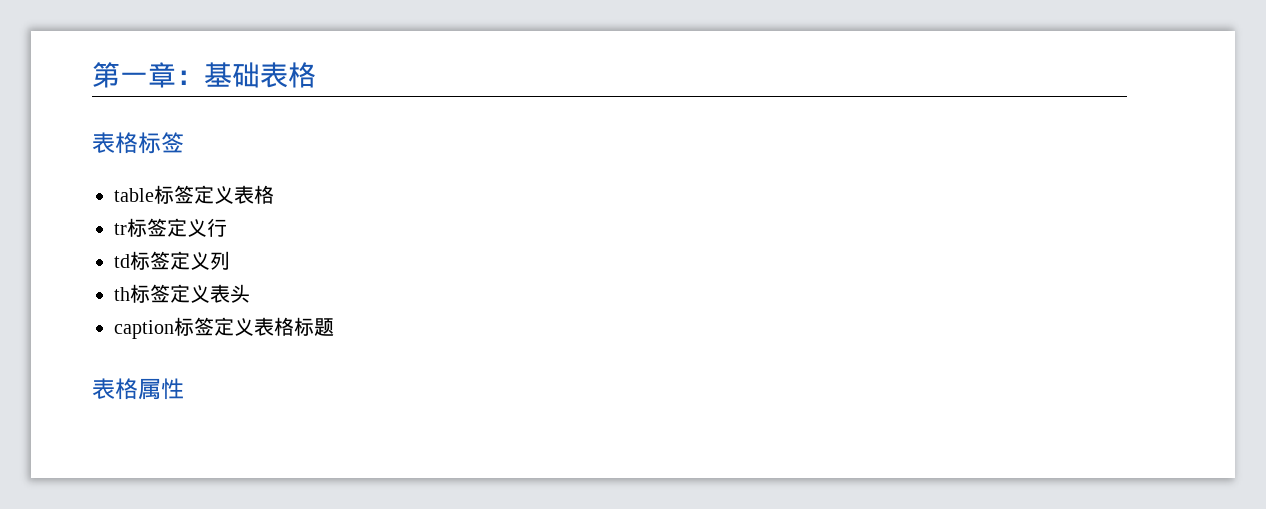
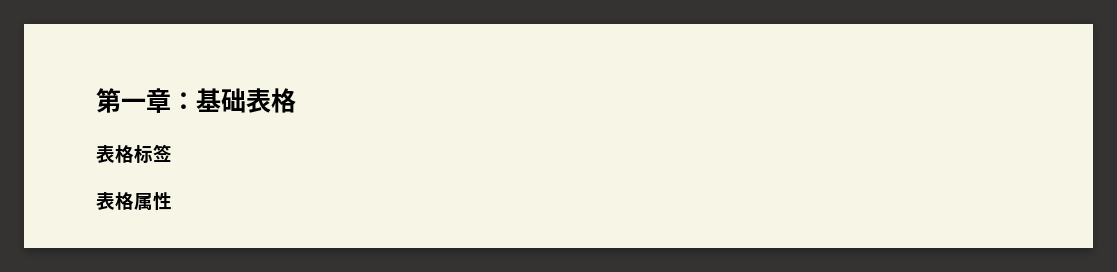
[114,185,274,204] [114,218,227,237] [114,251,230,270] [114,284,250,303] [114,317,334,339] // table标签定义表格 // tr标签定义行 // td标签定义列 // th标签定义表头 // caption标签定义表格标题 -> (172, 153) none

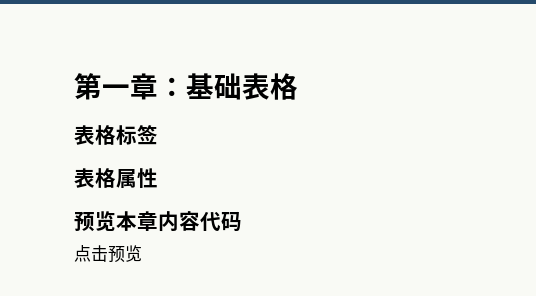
(172, 201) none -> [74,211,242,232] [74,245,142,263] // 预览本章内容代码 // 点击预览

